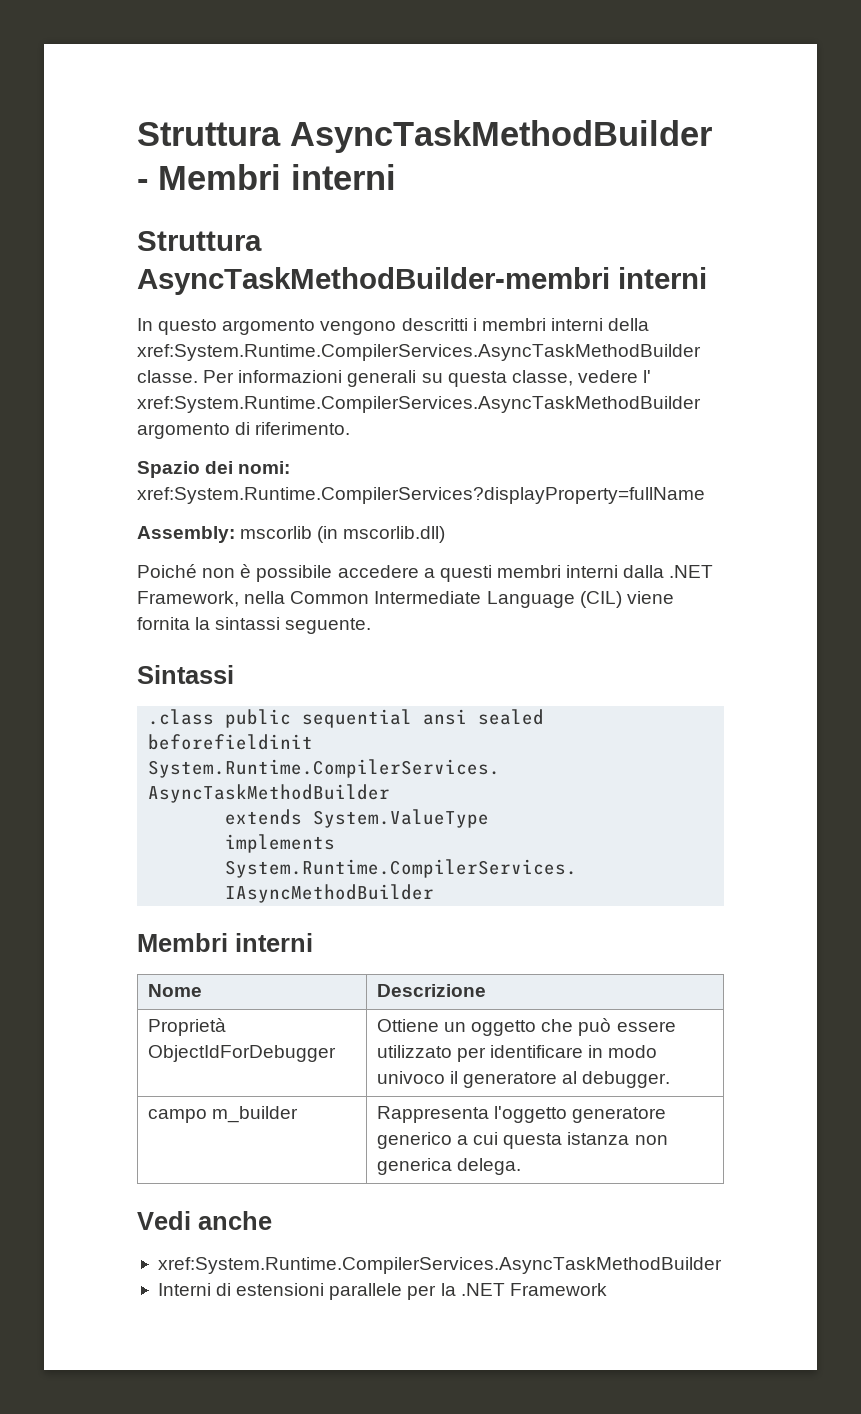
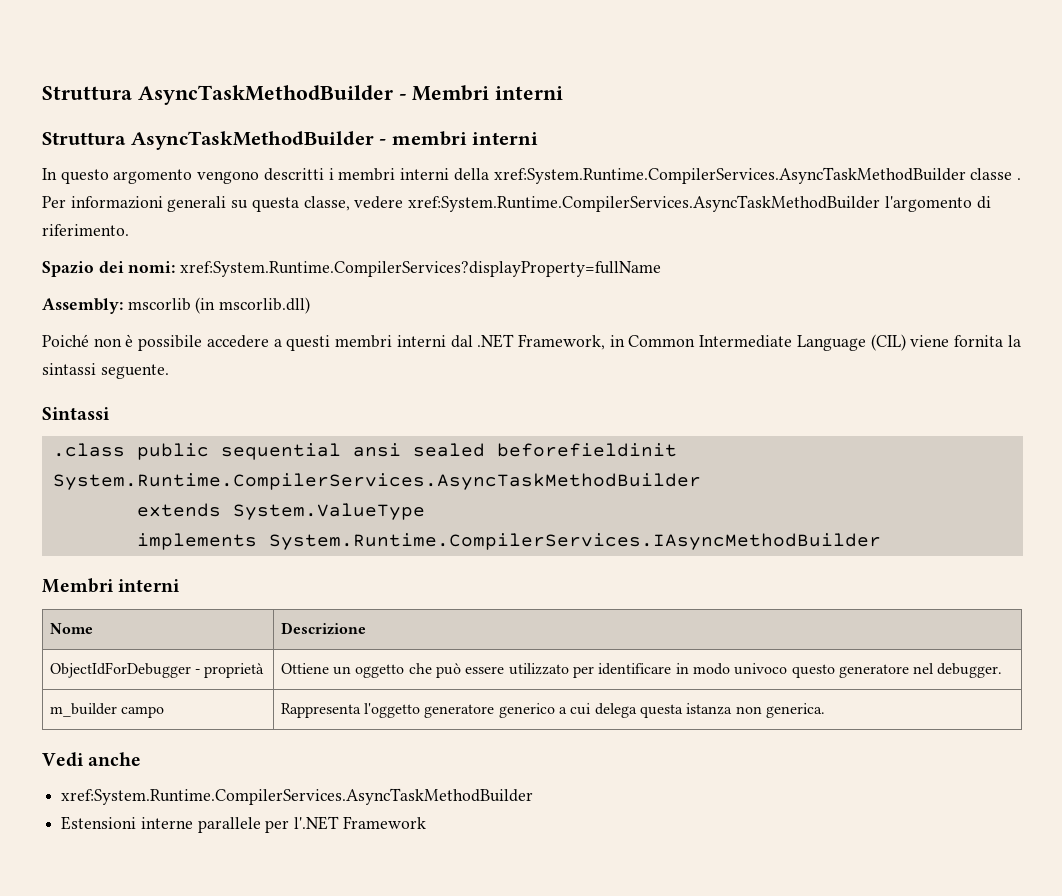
[137,267,610,295] AsyncTaskMethodBuilder-membri -> [130,131,467,150] AsyncTaskMethodBuilder - membri
[137,370,198,383] classe. -> [970,168,1021,180] classe .
[643,370,652,383] [137,396,701,413] [137,423,230,439] l' xref:System.Runtime.CompilerServices.AsyncTaskMethodBuilder argomento -> [408,195,972,212] xref:System.Runtime.CompilerServices.AsyncTaskMethodBuilder l'argomento
[623,565,665,578] dalla -> [450,335,473,348] dal
[244,591,286,604] nella -> [609,335,625,347] in
[147,1018,226,1036] Proprietà -> (366, 628) none
(336, 1053) none -> [194,663,265,678] - proprietà
[450,1071,578,1088] il generatore al -> [791,663,935,678] questo generatore nel
(671, 1079) none -> [49,703,117,717] m_builder
[212,1106,299,1123] m_builder -> (164, 712) none
(499, 1138) none -> [594,703,637,718] delega
[376,1158,522,1175] generica delega. -> [765,703,825,718] generica.
[157,1283,505,1300] Interni di estensioni parallele per la .NET -> [61,816,340,833] Estensioni interne parallele per l'.NET

